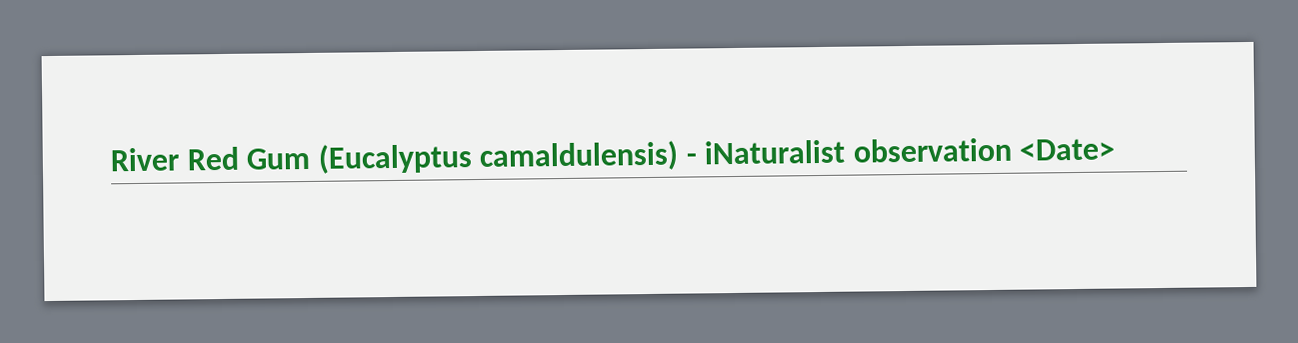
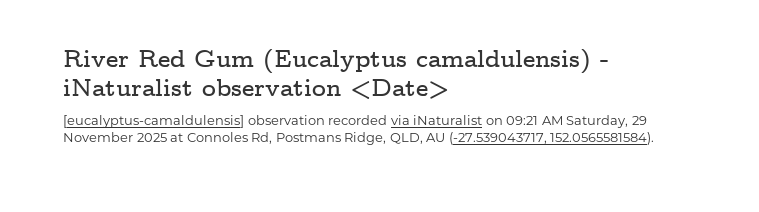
(1116, 149) none -> [63,115,647,128] [63,132,655,145] // [eucalyptus-camaldulensis] observation recorded via iNaturalist on 09:21 AM Saturday, 29 November 2025 at Connoles Rd, Postmans Ridge, QLD, AU (-27.539043717, 152.0565581584).

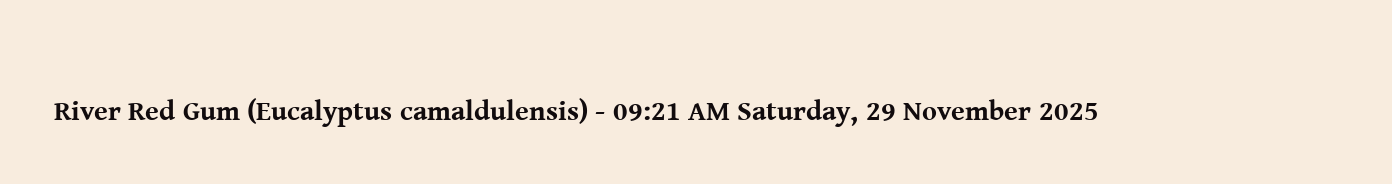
[63,79,449,99] [63,115,503,128] iNaturalist observation <Date> // [eucalyptus-camaldulensis] observation recorded via iNaturalist on -> (606, 116) none
[170,132,655,145] at Connoles Rd, Postmans Ridge, QLD, AU (-27.539043717, 152.0565581584). -> (1099, 111) none

